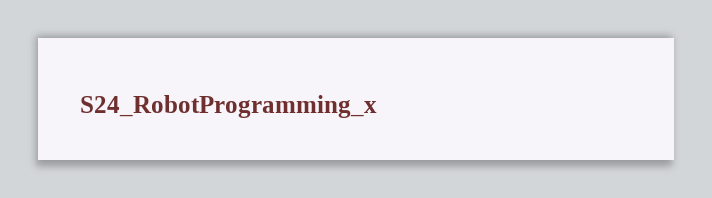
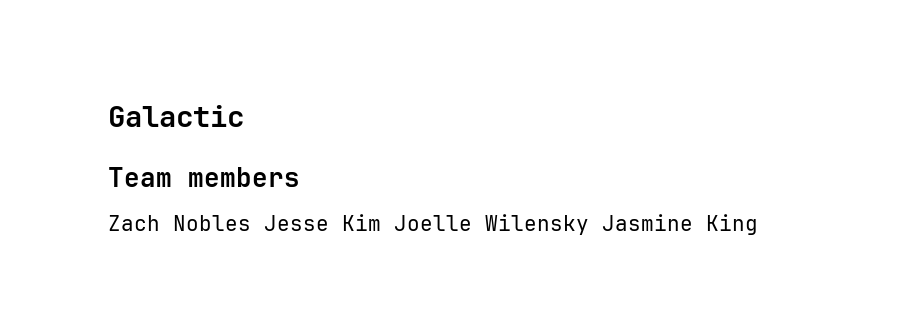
[80,95,377,118] S24_RobotProgramming_x -> [108,105,244,127] [108,167,300,187] [108,214,758,235] Galactic // Team members // Zach Nobles Jesse Kim Joelle Wilensky Jasmine King

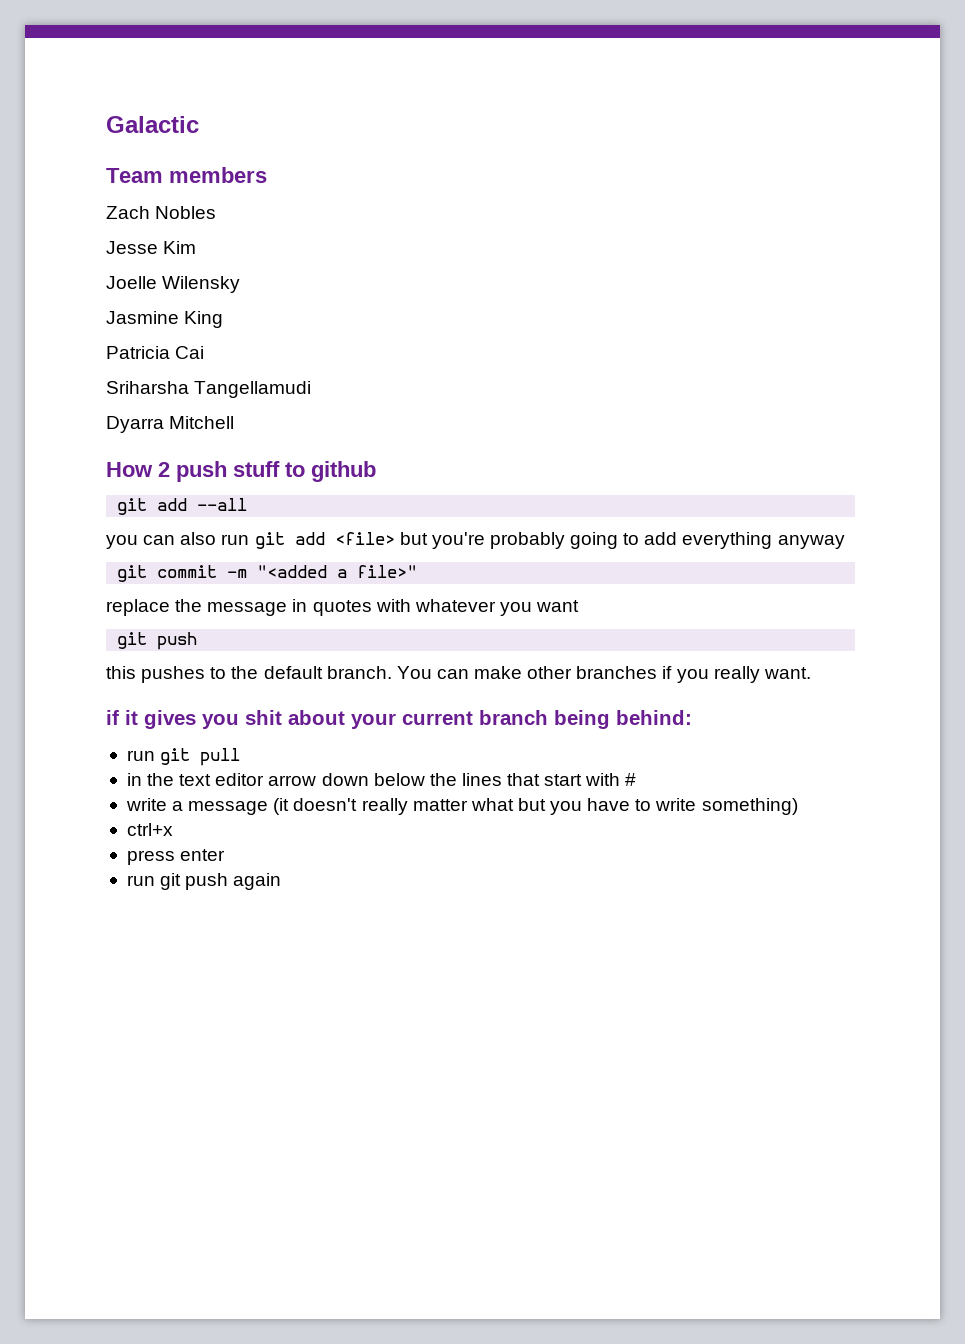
(251, 223) none -> (217, 212) //
(381, 222) none -> (197, 247) //
(589, 224) none -> (241, 284) //
(758, 224) none -> [106,346,205,359] [106,381,312,398] [106,416,235,433] [106,461,376,482] [117,498,248,515] [106,532,845,549] [117,565,418,582] [106,599,580,616] [117,632,198,650] [106,666,811,683] [106,710,692,729] [126,748,241,766] [126,773,637,786] [125,798,798,815] [126,823,173,836] [126,849,226,865] [126,873,282,890] // Patricia Cai // Sriharsha Tangellamudi // Dyarra Mitchell // How 2 push stuff to github // git add --all // you can also run git add <file> but you're probably going to add everything anyway // git commit -m "<added a file>" // replace the message in quotes with whatever you want // git push // this pushes to the default branch. You can make other branches if you really want. // if it gives you shit about your current branch being behind: // run git pull // in the text editor arrow down below the lines that start with # // write a message (it doesn't really matter what but you have to write something) // ctrl+x // press enter // run git push again

